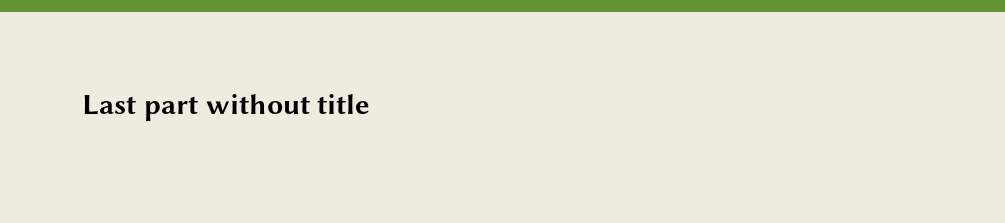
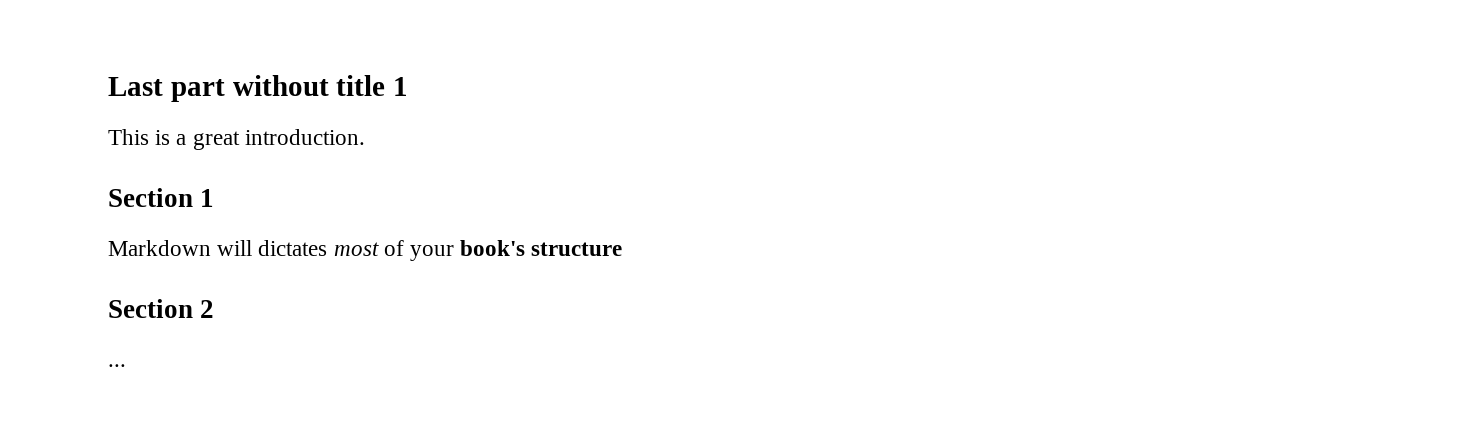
(371, 104) none -> [393,77,409,96] [108,129,365,150] [108,188,215,207] [108,240,623,261] [108,299,215,318] [108,364,126,367] 1 // This is a great introduction. // Section 1 // Markdown will dictates most of your book's structure // Section 2 // ...

